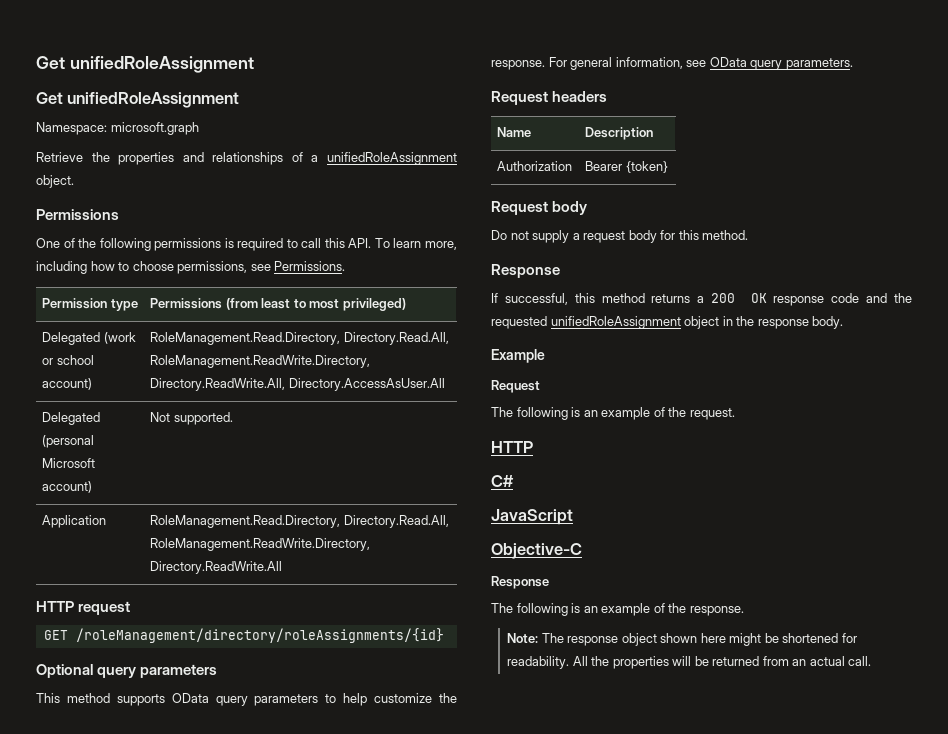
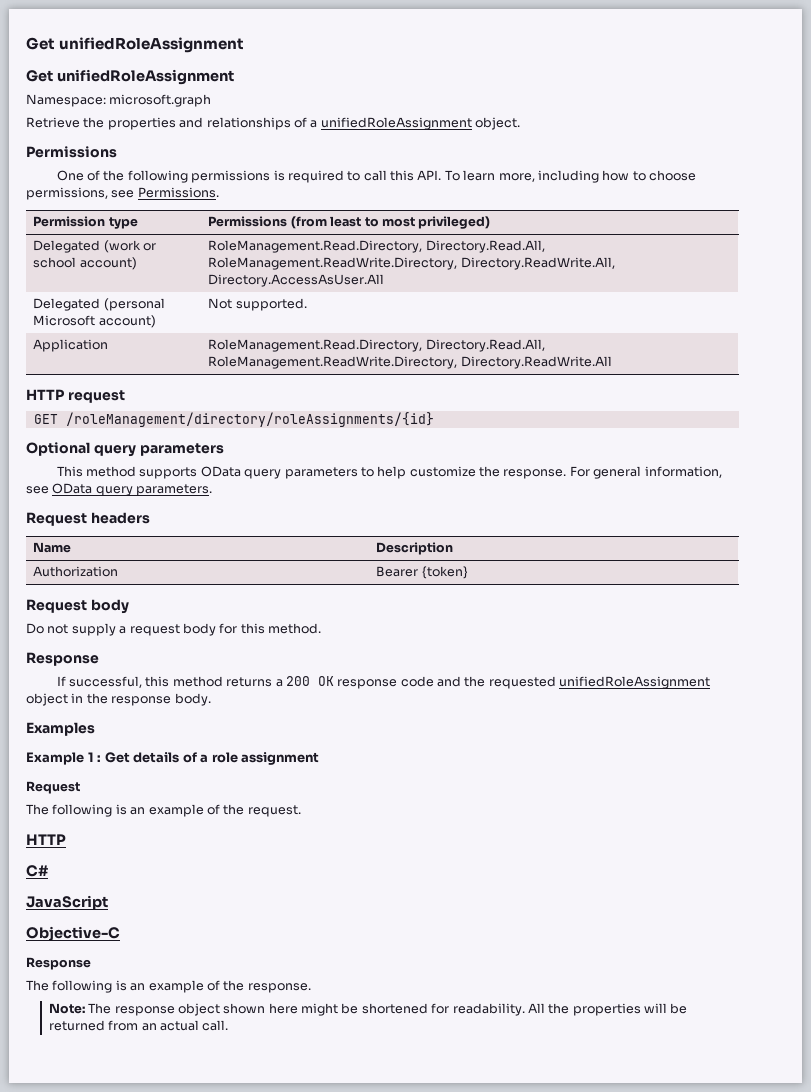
(844, 322) none -> [26,722,95,736] // Examples
(545, 356) none -> [87,752,320,765] 1 : Get details of a role assignment

